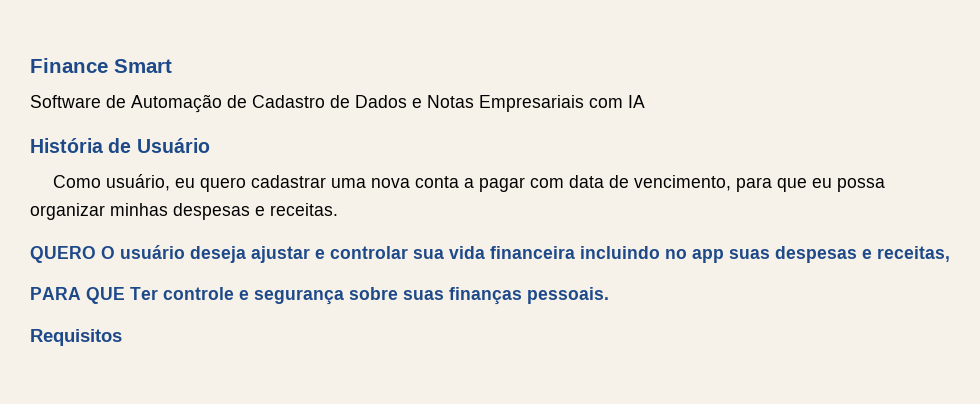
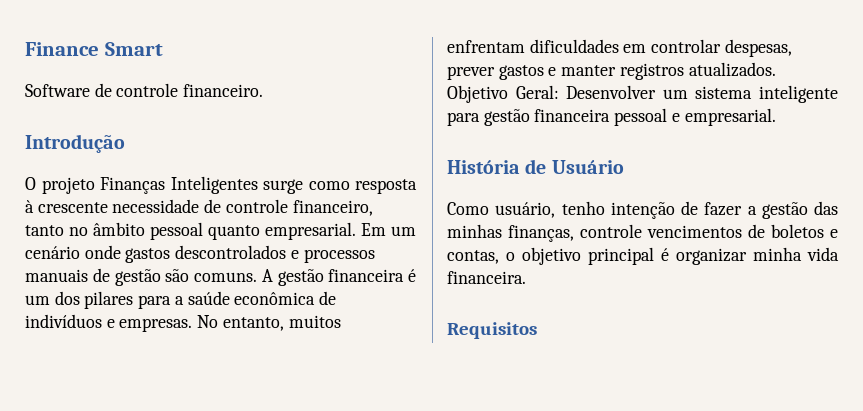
[131,94,645,113] Automação de Cadastro de Dados e Notas Empresariais com IA -> [116,83,264,97] [25,134,125,153] [25,176,417,194] [25,199,373,216] [25,222,416,240] [25,245,375,263] [25,268,416,286] [25,291,337,309] [25,314,341,332] [447,39,792,57] [447,62,776,80] [447,85,838,103] [447,108,776,126] controle financeiro. // Introdução // O projeto Finanças Inteligentes surge como resposta à crescente necessidade de controle financeiro, tanto no âmbito pessoal quanto empresarial. Em um cenário onde gastos descontrolados e processos manuais de gestão são comuns. A gestão financeira é um dos pilares para a saúde econômica de indivíduos e empresas. No entanto, muitos enfrentam dificuldades em controlar despesas, prever gastos e manter registros atualizados. Objetivo Geral: Desenvolver um sistema inteligente para gestão financeira pessoal e empresarial.
[174,175,885,192] [30,203,338,220] [30,245,950,263] [30,287,609,305] eu quero cadastrar uma nova conta a pagar com data de vencimento, para que eu possa organizar minhas despesas e receitas. // QUERO O usuário deseja ajustar e controlar sua vida financeira incluindo no app suas despesas e receitas, // PARA QUE Ter controle e segurança sobre suas finanças pessoais. -> [561,201,838,219] [447,224,838,242] [447,247,839,265] [447,271,526,284] tenho intenção de fazer a gestão das minhas finanças, controle vencimentos de boletos e contas, o objetivo principal é organizar minha vida financeira.

